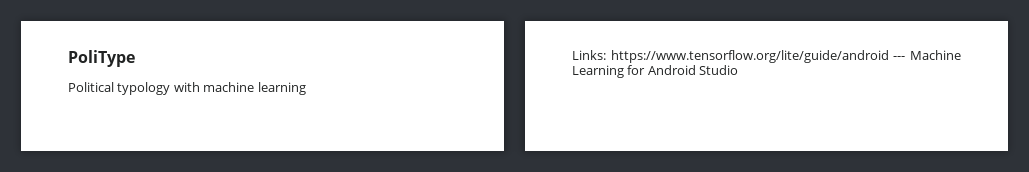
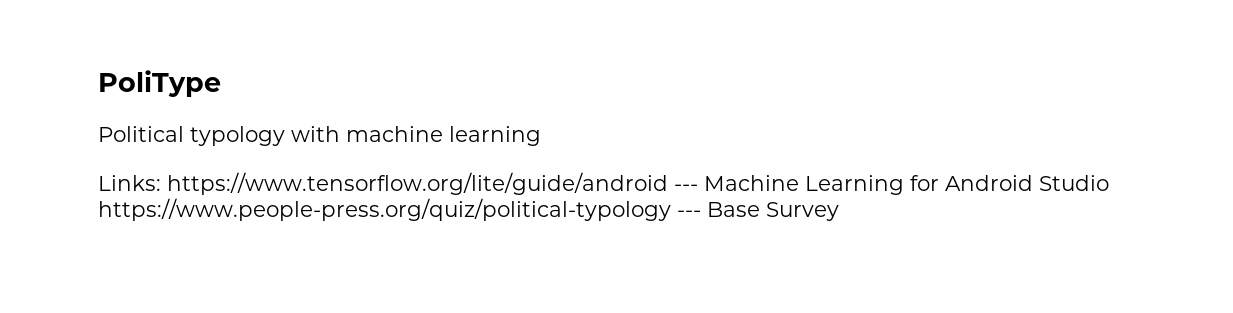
(739, 70) none -> [98,198,839,221] https://www.people-press.org/quiz/political-typology --- Base Survey

